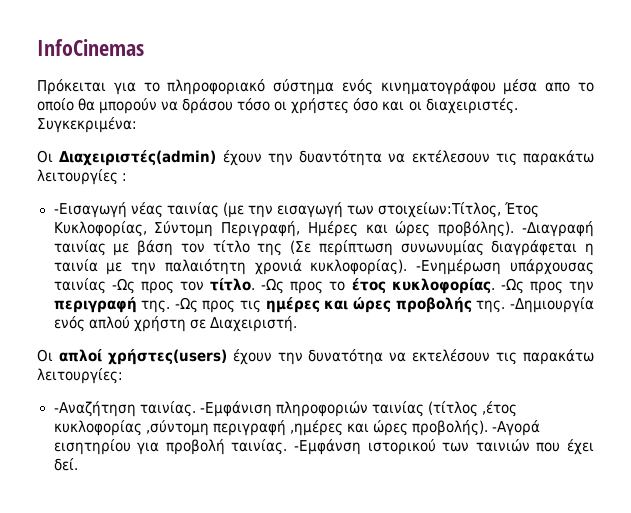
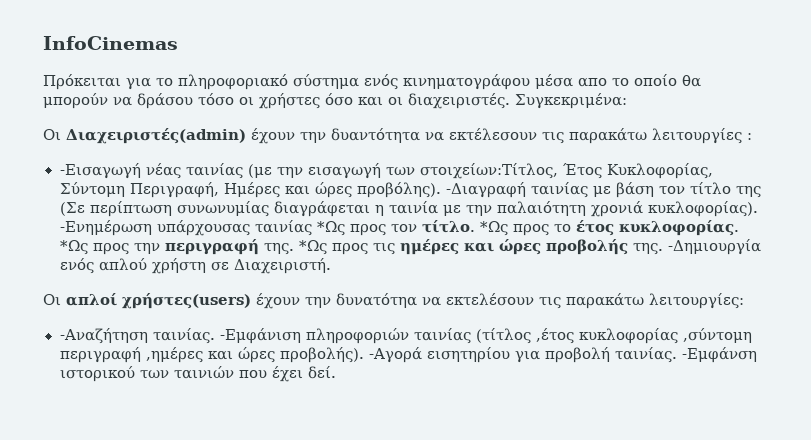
[111,278,135,294] -Ως -> [316,221,345,236] *Ως
[261,278,285,294] -Ως -> [479,221,508,236] *Ως
[500,278,524,294] -Ως -> [59,240,88,255] *Ως
[174,297,198,313] -Ως -> [298,240,327,255] *Ως

